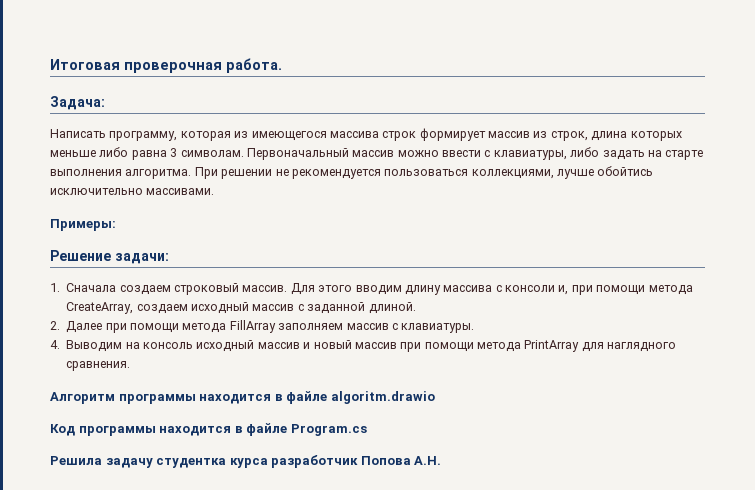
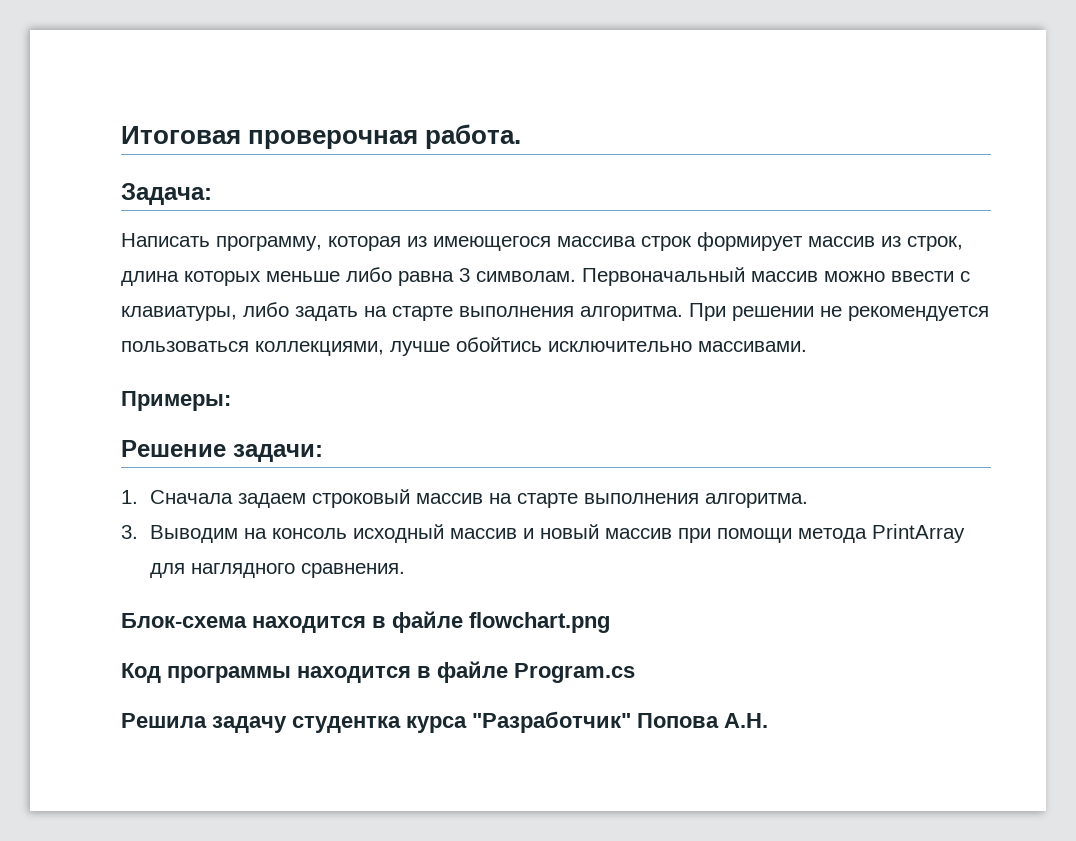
[119,283,693,295] [66,302,416,314] [50,320,475,333] [50,340,60,349] создаем строковый массив. Для этого вводим длину массива с консоли и, при помощи метода CreateArray, создаем исходный массив с заданной длиной. // 2. Далее при помощи метода FillArray заполняем массив с клавиатуры. // 4. -> [238,489,809,508] [121,525,138,539] задаем строковый массив на старте выполнения алгоритма. // 3.
[50,391,435,404] Алгоритм программы находится в файле algoritm.drawio -> [121,611,610,633] Блок-схема находится в файле flowchart.png
[271,455,359,468] разработчик -> [472,711,631,733] "Разработчик"

